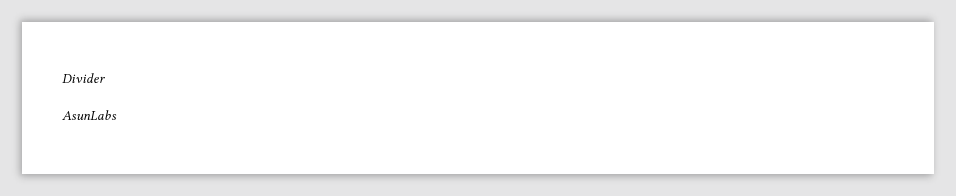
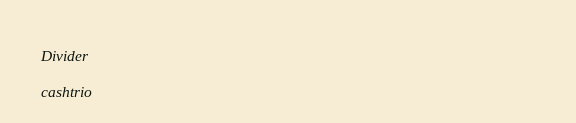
[62,110,117,121] AsunLabs -> [41,87,92,97] cashtrio

